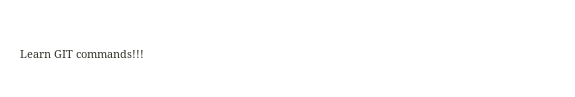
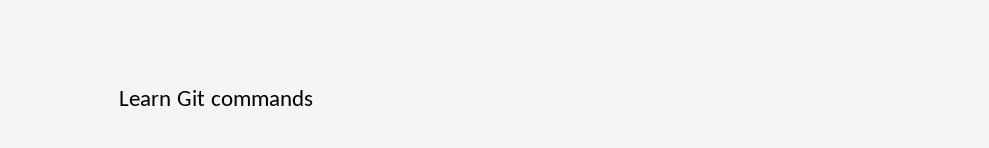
[54,50,144,58] GIT commands!!! -> [177,90,314,106] Git commands

